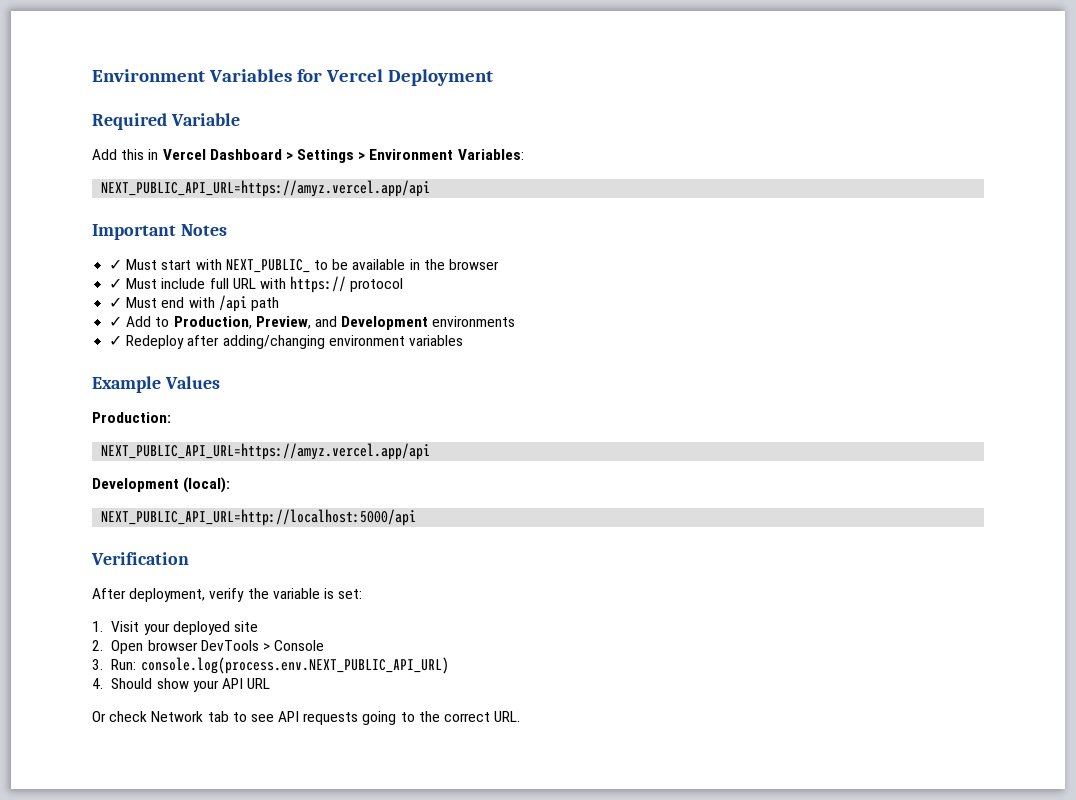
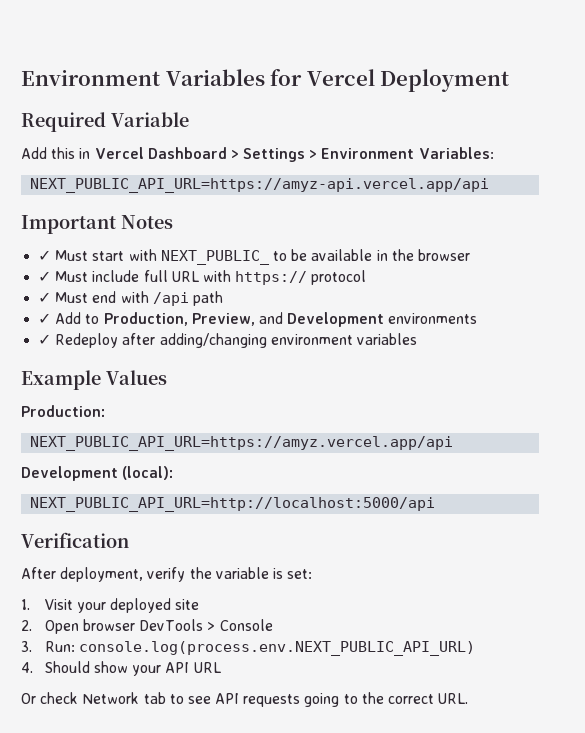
[101,180,431,197] NEXT_PUBLIC_API_URL=https://amyz.vercel.app/api -> [30,178,490,193] NEXT_PUBLIC_API_URL=https://amyz-api.vercel.app/api

